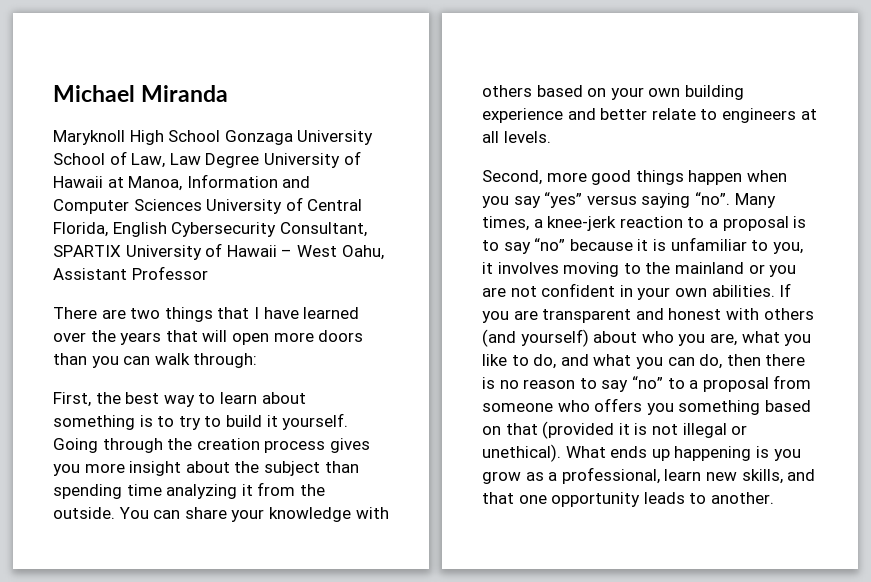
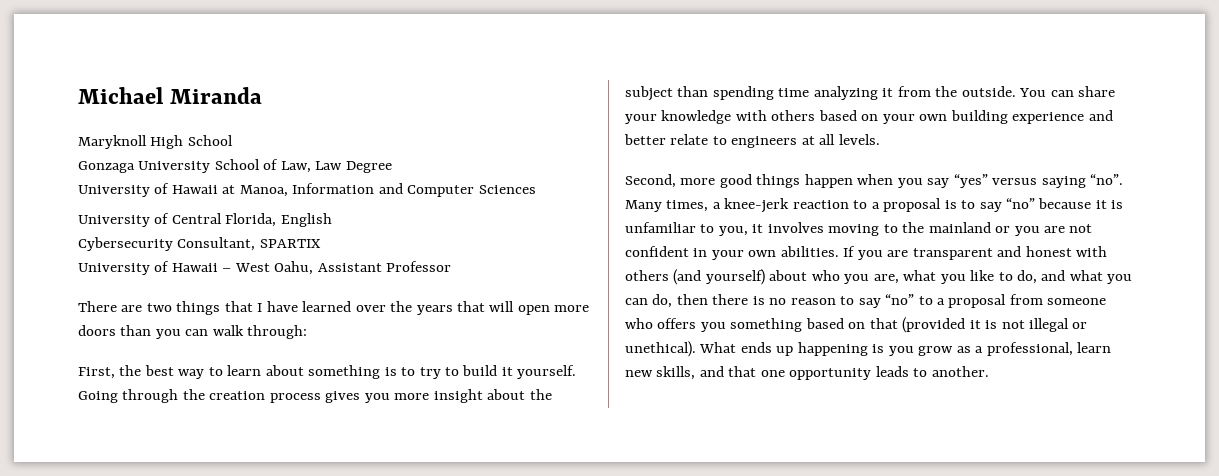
(221, 136) none -> (233, 140) //
(260, 160) none -> (392, 167) //
(202, 205) none -> (536, 189) //
(167, 229) none -> (332, 220) //
(121, 251) none -> (321, 243) //

